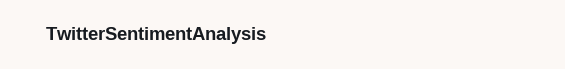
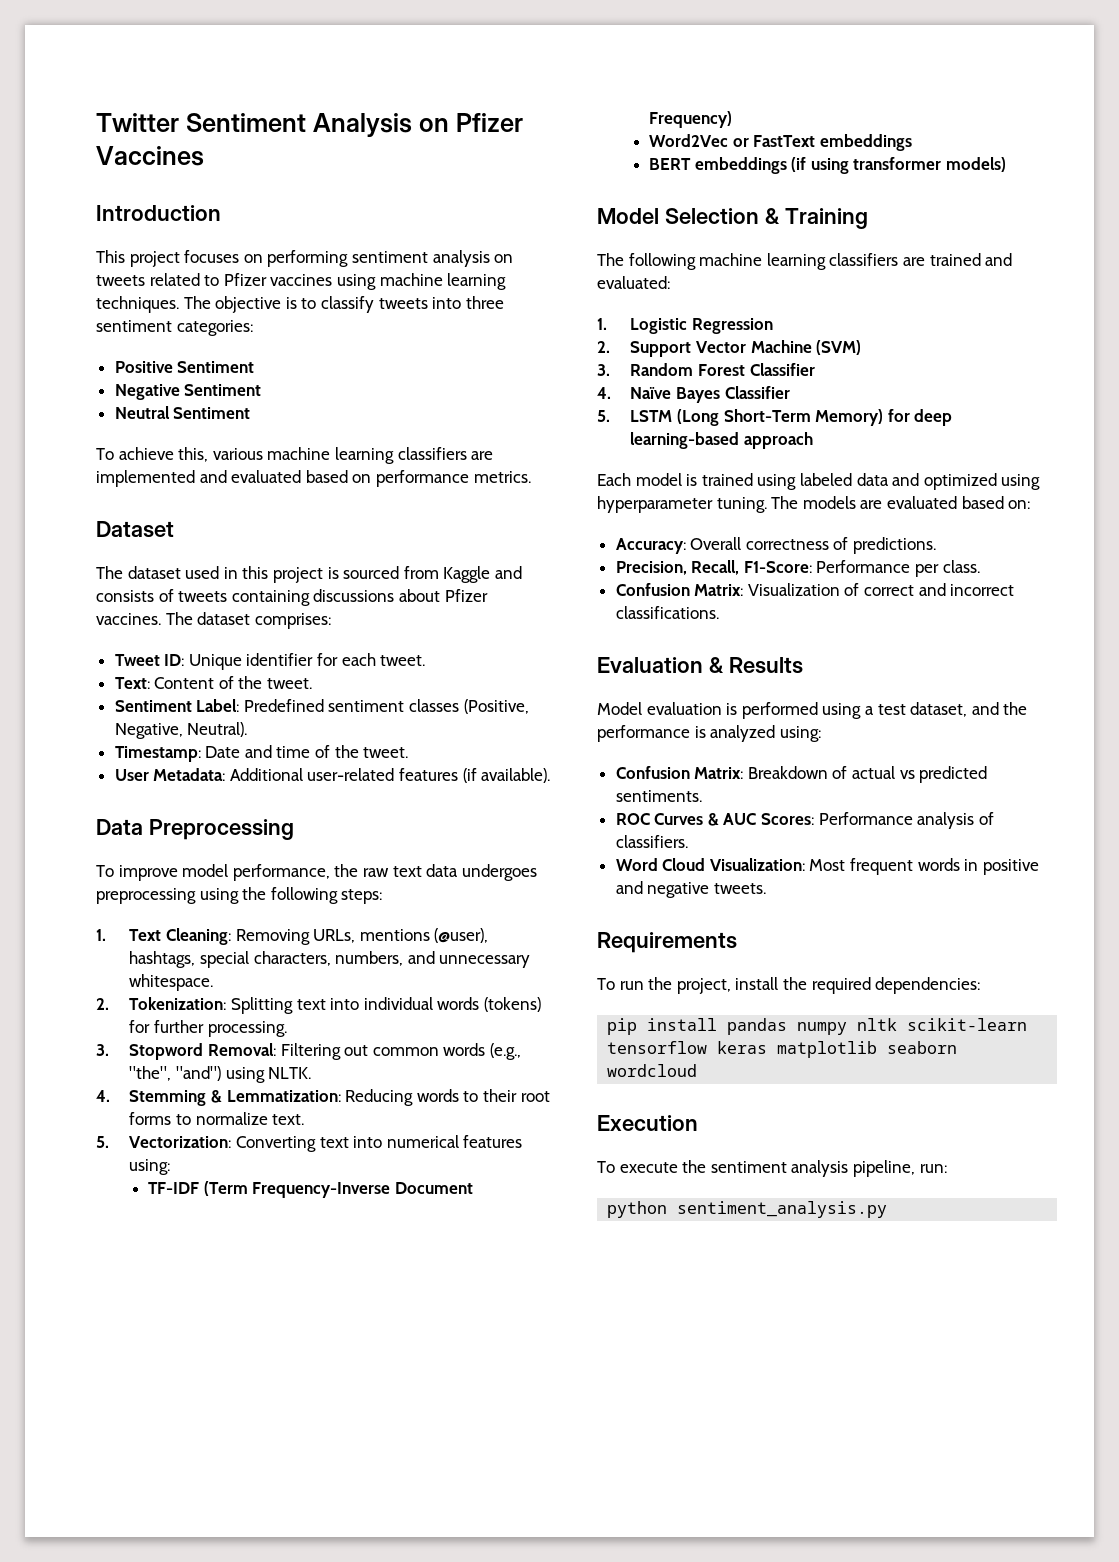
[46,27,266,44] TwitterSentimentAnalysis -> [96,113,523,137] [96,146,204,166] [96,205,221,221] [96,250,514,267] [96,273,507,290] [96,296,504,313] [96,320,253,336] [114,361,255,373] [114,384,262,400] [114,406,251,419] [96,447,494,464] [96,470,531,487] [96,521,174,538] [96,566,522,583] [96,589,488,606] [96,612,331,629] [114,653,426,670] [114,676,313,689] [114,699,529,714] [114,722,248,739] [114,745,409,762] [114,768,551,783] [96,819,294,840] [96,864,537,881] [96,887,383,904] [96,928,489,945] [129,951,531,968] [129,974,214,991] [96,997,541,1014] [129,1020,287,1037] [96,1043,521,1060] [129,1066,312,1083] [96,1089,550,1106] [129,1112,305,1125] [96,1135,523,1152] [129,1159,171,1175] [148,1181,473,1198] [649,111,733,128] [649,134,912,151] [649,157,1007,174] [597,208,868,229] [597,253,1013,270] [597,276,670,289] [597,318,773,334] [597,340,862,357] [597,363,815,376] [597,386,790,403] [597,409,953,426] [630,432,813,449] [597,473,1041,490] [597,496,1031,513] [615,537,937,554] [615,560,980,577] [615,583,1015,596] [615,606,719,619] [597,657,803,674] [597,702,1028,719] [597,725,821,742] [615,766,988,783] [615,790,702,802] [615,812,994,829] [615,835,688,848] [615,858,1039,875] [615,881,766,898] [597,932,737,953] [597,977,981,994] [607,1018,1028,1035] [607,1041,958,1058] [607,1064,698,1077] [597,1115,698,1131] [597,1160,947,1177] [607,1201,888,1218] Twitter Sentiment Analysis on Pfizer Vaccines // Introduction // This project focuses on performing sentiment analysis on tweets related to Pfizer vaccines using machine learning techniques. The objective is to classify tweets into three sentiment categories: // Positive Sentiment // Negative Sentiment // Neutral Sentiment // To achieve this, various machine learning classifiers are implemented and evaluated based on performance metrics. // Dataset // The dataset used in this project is sourced from Kaggle and consists of tweets containing discussions about Pfizer vaccines. The dataset comprises: // Tweet ID: Unique identifier for each tweet. // Text: Content of the tweet. // Sentiment Label: Predefined sentiment classes (Positive, Negative, Neutral). // Timestamp: Date and time of the tweet. // User Metadata: Additional user-related features (if available). // Data Preprocessing // To improve model performance, the raw text data undergoes preprocessing using the following steps: // 1. Text Cleaning: Removing URLs, mentions (@user), hashtags, special characters, numbers, and unnecessary whitespace. // 2. Tokenization: Splitting text into individual words (tokens) for further processing. // 3. Stopword Removal: Filtering out common words (e.g., "the", "and") using NLTK. // 4. Stemming & Lemmatization: Reducing words to their root forms to normalize text. // 5. Vectorization: Converting text into numerical features using: // TF-IDF (Term Frequency-Inverse Document Frequency) // Word2Vec or FastText embeddings // BERT embeddings (if using transformer models) // Model Selection & Training // The following machine learning classifiers are trained and evaluated: // 1. Logistic Regression // 2. Support Vector Machine (SVM) // 3. Random Forest Classifier // 4. Naïve Bayes Classifier // 5. LSTM (Long Short-Term Memory) for deep learning-based approach // Each model is trained using labeled data and optimized using hyperparameter tuning. The models are evaluated based on: // Accuracy: Overall correctness of predictions. // Precision, Recall, F1-Score: Performance per class. // Confusion Matrix: Visualization of correct and incorrect classifications. // Evaluation & Results // Model evaluation is performed using a test dataset, and the performance is analyzed using: // Confusion Matrix: Breakdown of actual vs predicted sentiments. // ROC Curves & AUC Scores: Performance analysis of classifiers. // Word Cloud Visualization: Most frequent words in positive and negative tweets. // Requirements // To run the project, install the required dependencies: // pip install pandas numpy nltk scikit-learn tensorflow keras matplotlib seaborn wordcloud // Execution // To execute the sentiment analysis pipeline, run: // python sentiment_analysis.py

